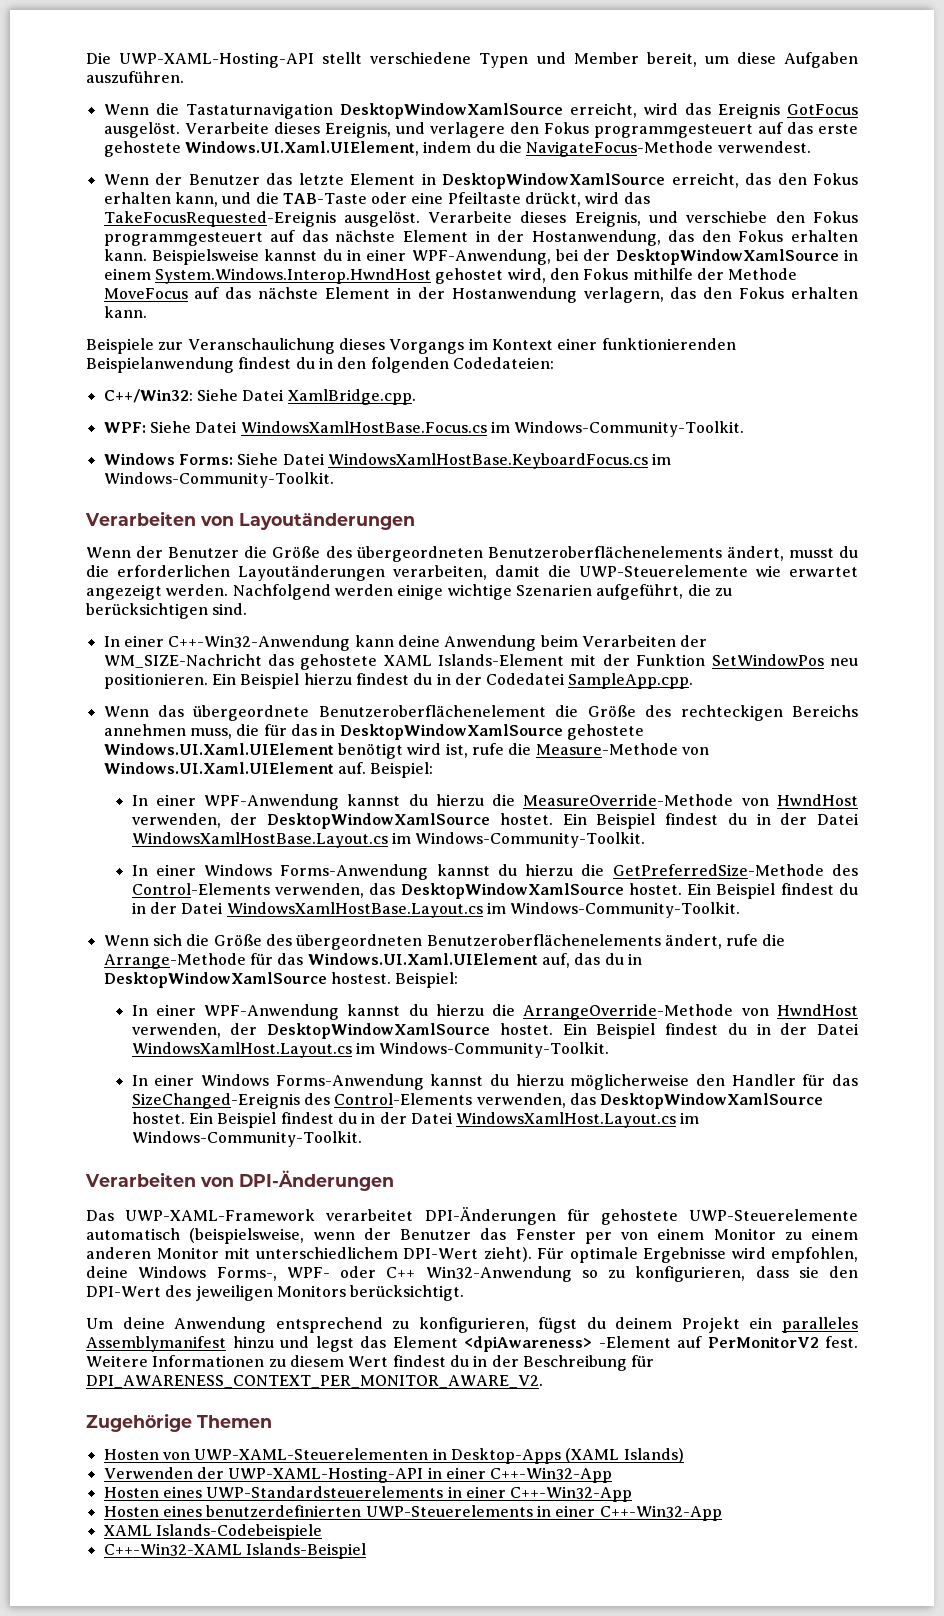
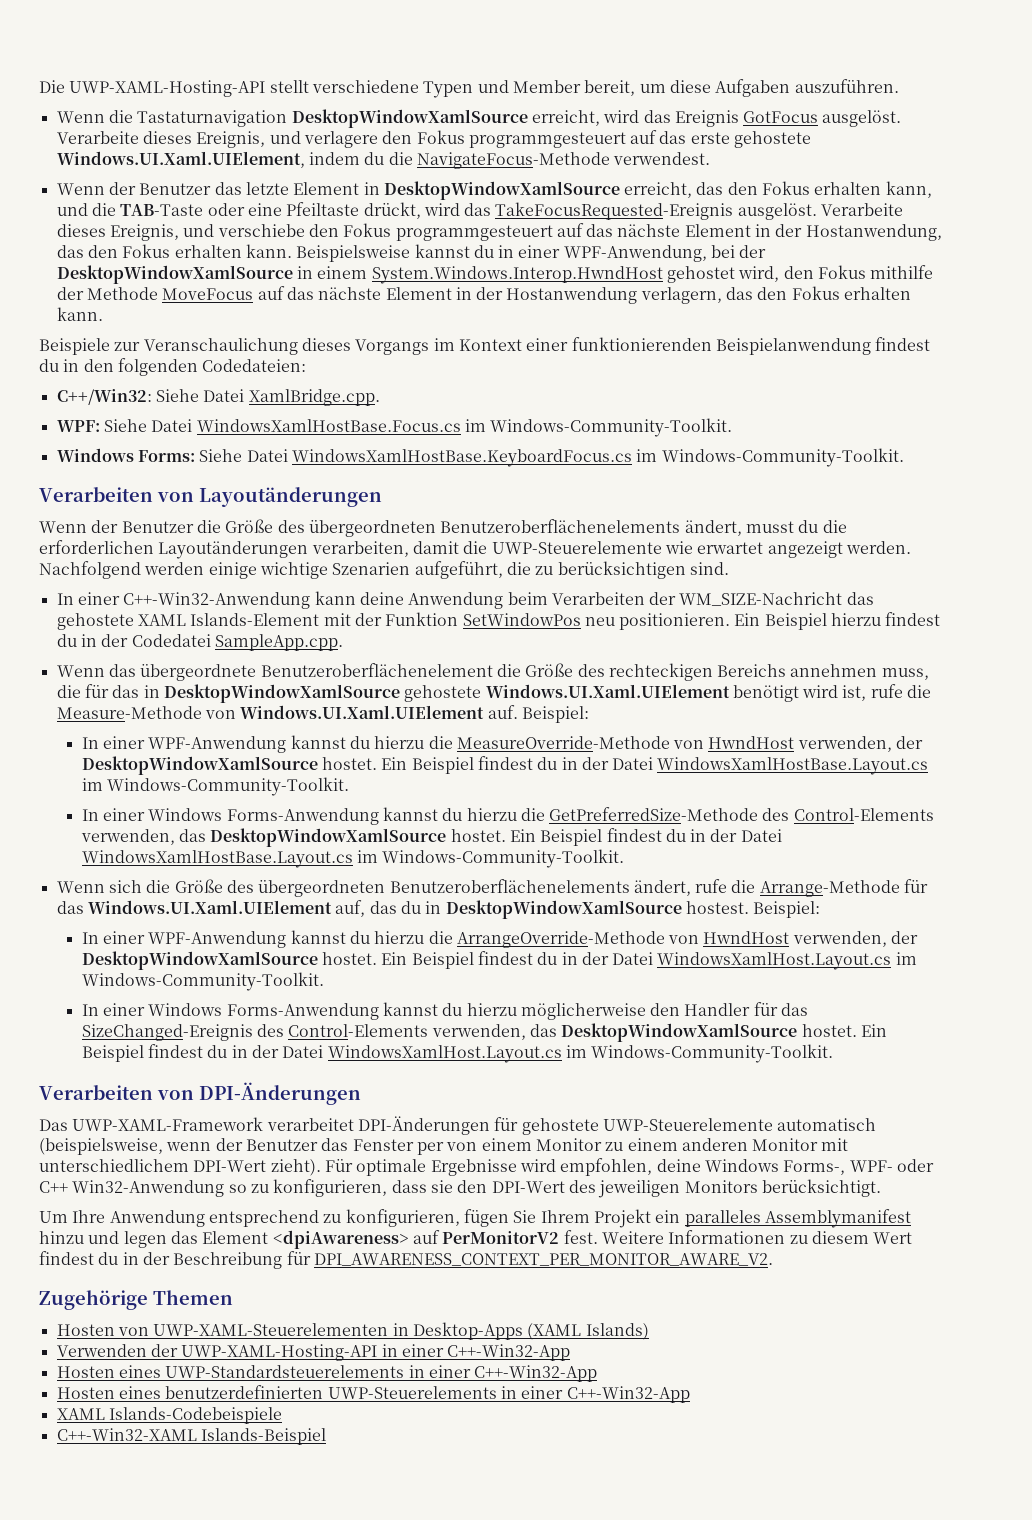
[122,1317,165,1329] deine -> [72,1210,106,1223] Ihre
[538,1317,673,1333] fügst du deinem -> [463,1209,590,1227] fügen Sie Ihrem
[315,1336,354,1352] legst -> [123,1231,167,1248] legen
[598,1336,671,1348] -Element -> (409, 1239) none

